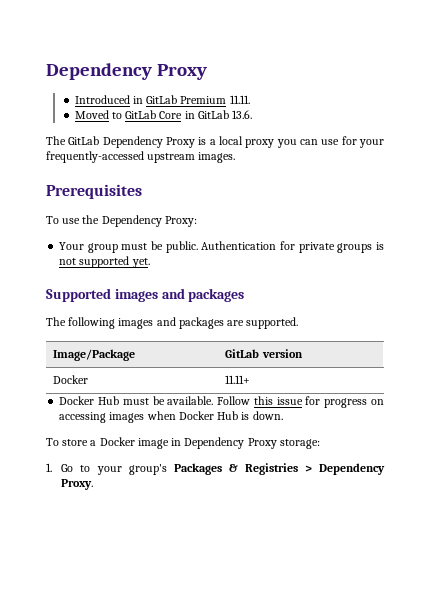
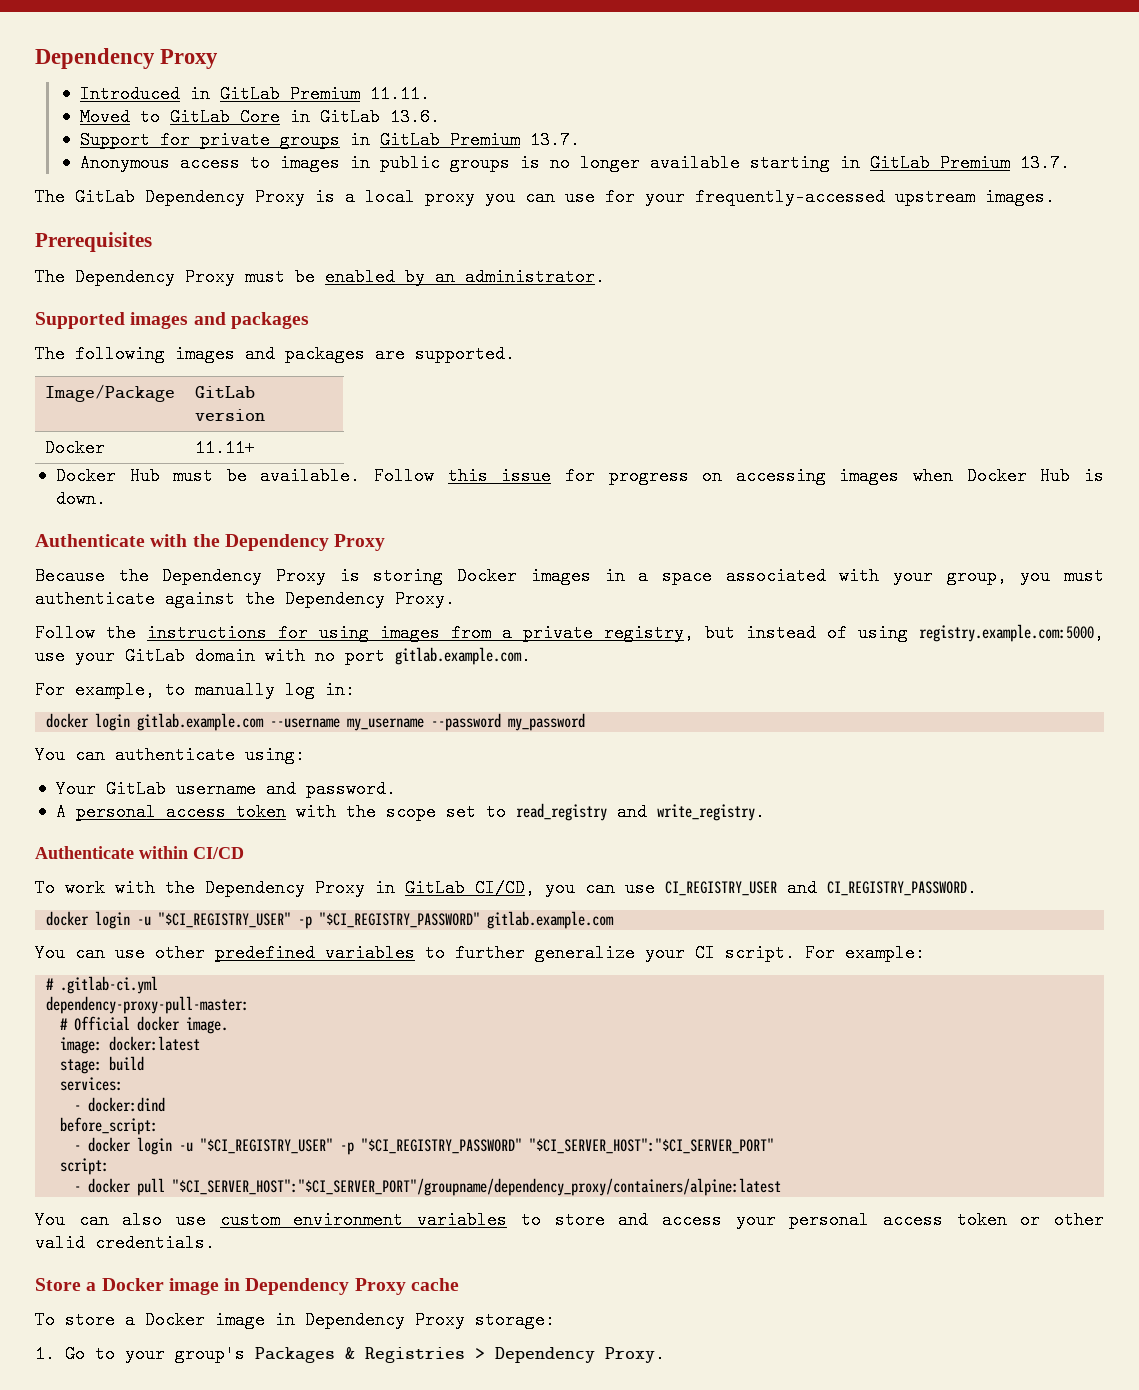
(253, 114) none -> [80,131,581,149] [80,154,1071,172] // Support for private groups in GitLab Premium 13.7. // Anonymous access to images in public groups is no longer available starting in GitLab Premium 13.7.
[46,215,197,227] [59,241,384,253] [59,256,150,268] To use the Dependency Proxy: // Your group must be public. Authentication for private groups is not supported yet. -> [35,268,605,286] The Dependency Proxy must be enabled by an administrator.
(283, 415) none -> [35,534,386,551] [35,567,1104,585] [35,590,455,608] [35,624,1104,642] [35,647,531,665] [35,681,355,699] [46,713,586,731] [35,746,305,764] [55,780,396,798] [55,803,765,821] [35,846,244,859] [35,879,977,897] [46,911,615,929] [35,944,925,962] [46,976,159,994] [46,996,250,1014] [60,1016,229,1034] [60,1036,201,1054] [60,1056,145,1074] [60,1077,124,1091] [74,1097,166,1112] [60,1117,159,1135] [74,1137,775,1155] [60,1158,110,1175] [74,1178,782,1196] [35,1211,1104,1229] [35,1234,215,1252] [35,1278,459,1295] // Authenticate with the Dependency Proxy // Because the Dependency Proxy is storing Docker images in a space associated with your group, you must authenticate against the Dependency Proxy. // Follow the instructions for using images from a private registry, but instead of using registry.example.com:5000, use your GitLab domain with no port gitlab.example.com. // For example, to manually log in: // docker login gitlab.example.com --username my_username --password my_password // You can authenticate using: // Your GitLab username and password. // A personal access token with the scope set to read_registry and write_registry. // Authenticate within CI/CD // To work with the Dependency Proxy in GitLab CI/CD, you can use CI_REGISTRY_USER and CI_REGISTRY_PASSWORD. // docker login -u "$CI_REGISTRY_USER" -p "$CI_REGISTRY_PASSWORD" gitlab.example.com // You can use other predefined variables to further generalize your CI script. For example: // # .gitlab-ci.yml // dependency-proxy-pull-master: // # Official docker image. // image: docker:latest // stage: build // services: // - docker:dind // before_script: // - docker login -u "$CI_REGISTRY_USER" -p "$CI_REGISTRY_PASSWORD" "$CI_SERVER_HOST":"$CI_SERVER_PORT" // script: // - docker pull "$CI_SERVER_HOST":"$CI_SERVER_PORT"/groupname/dependency_proxy/containers/alpine:latest // You can also use custom environment variables to store and access your personal access token or other valid credentials. // Store a Docker image in Dependency Proxy cache

